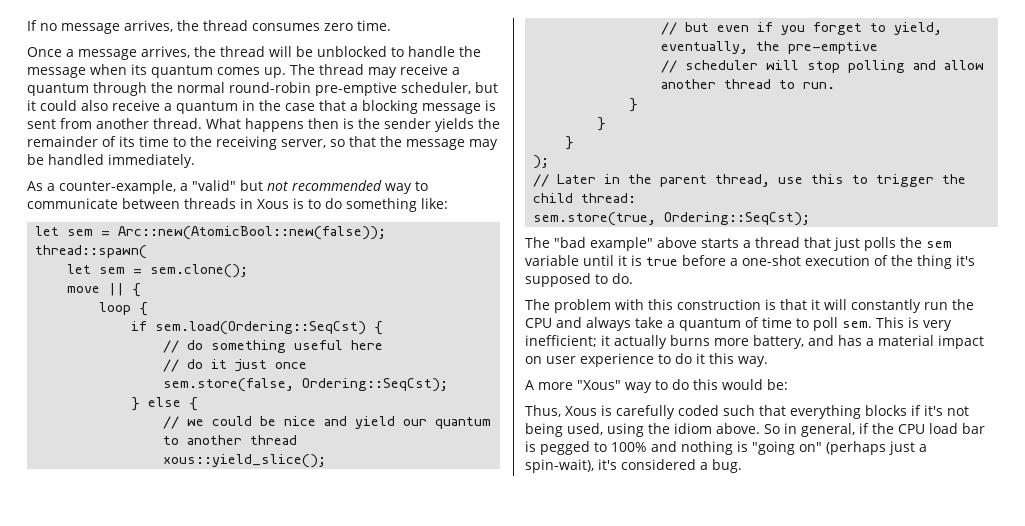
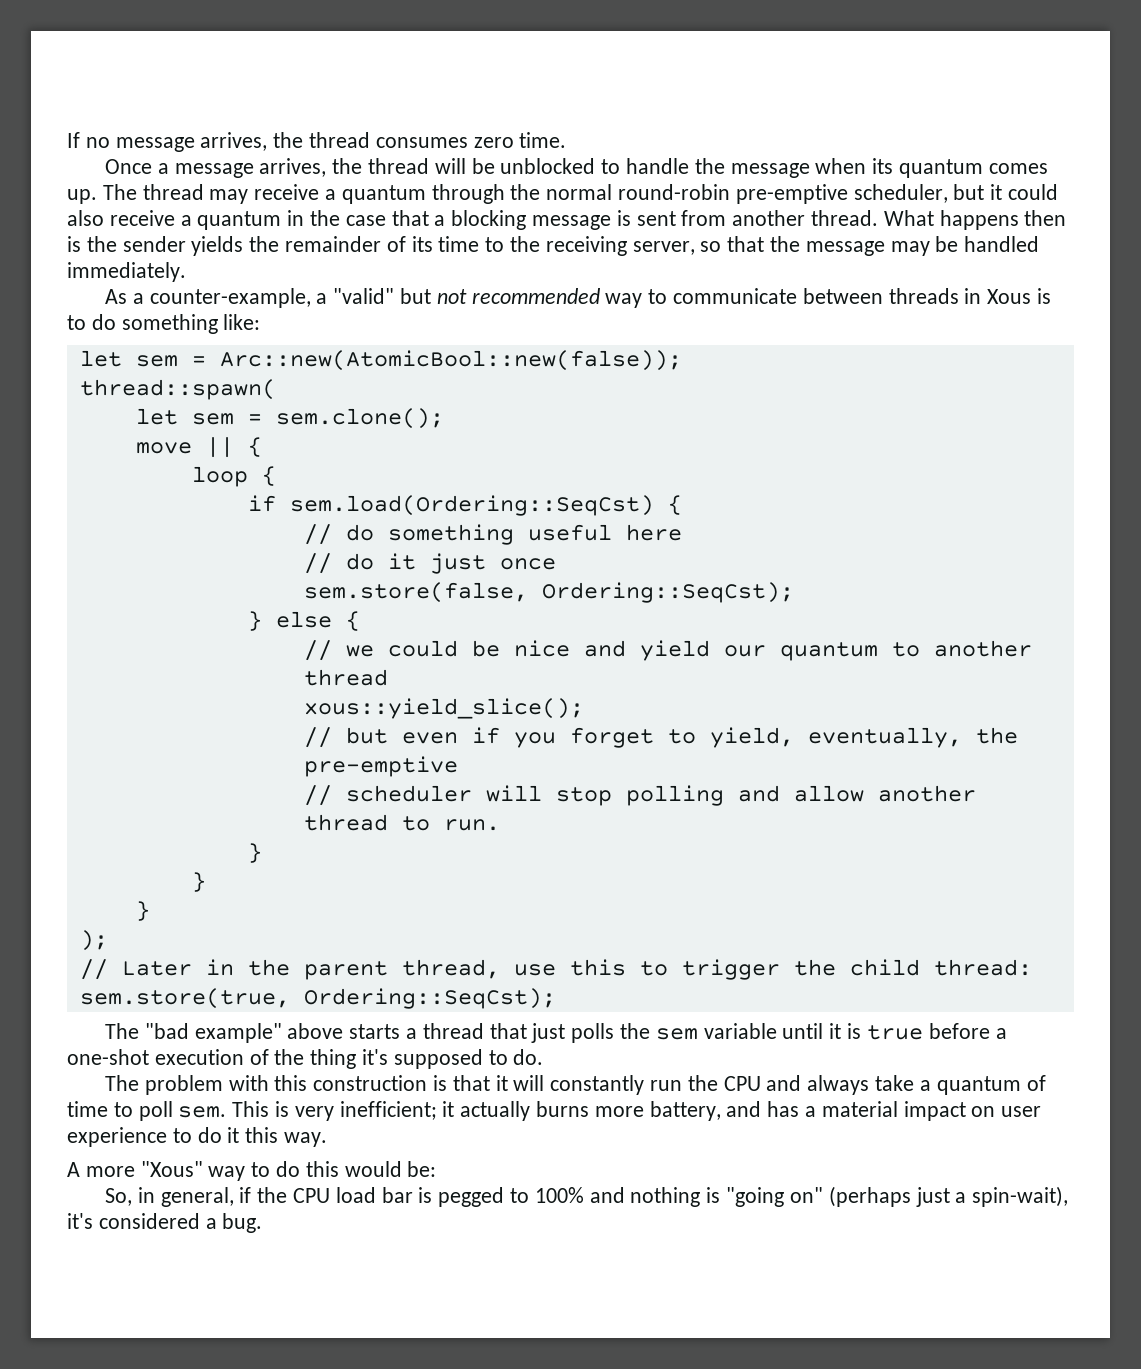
[525,405,969,419] [525,423,780,437] Thus, Xous is carefully coded such that everything blocks if it's not being used, using the idiom above. So -> [105,1188,133,1206] So,

